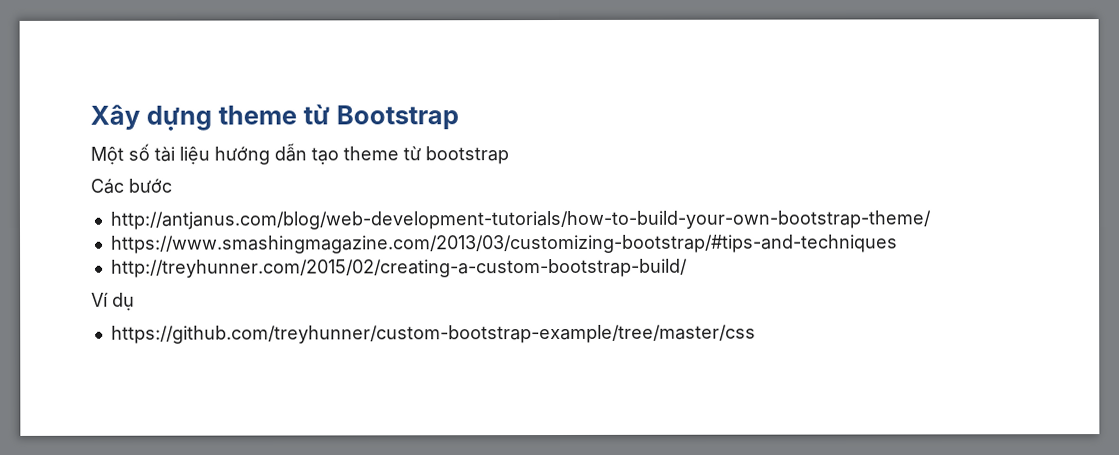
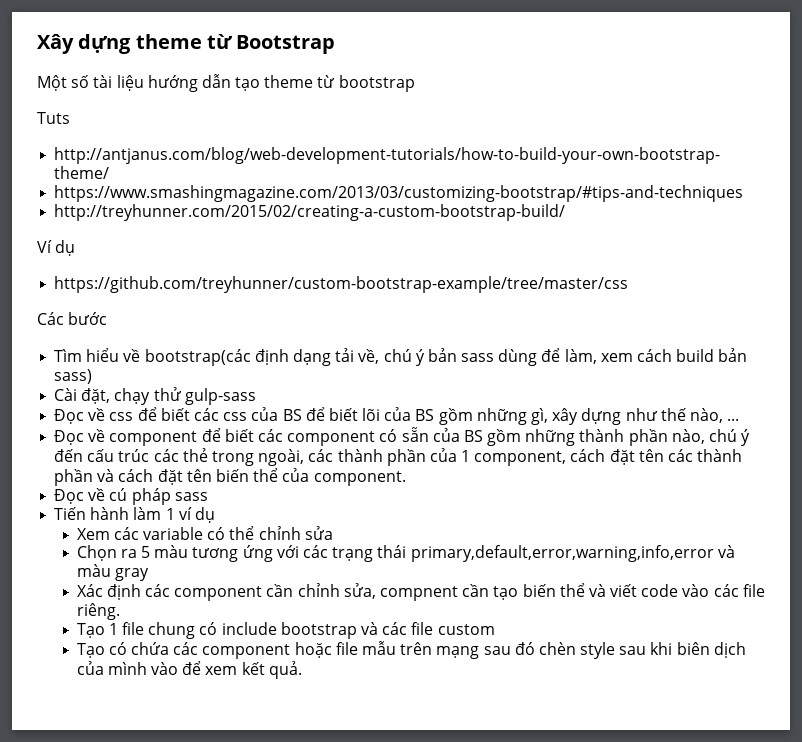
[90,178,172,194] Các bước -> [37,112,70,124] Tuts
(756, 334) none -> [37,312,108,325] [54,348,748,366] [54,369,93,384] [54,387,256,405] [54,407,740,425] [54,427,751,446] [54,448,743,466] [54,468,406,486] [54,488,208,505] [54,507,215,523] [76,526,333,540] [76,545,735,562] [76,564,149,581] [76,583,765,601] [76,603,120,620] [76,622,495,639] [76,641,746,659] [76,661,302,679] // Các bước // Tìm hiểu về bootstrap(các định dạng tải về, chú ý bản sass dùng để làm, xem cách build bản sass) // Cài đặt, chạy thử gulp-sass // Đọc về css để biết các css của BS để biết lõi của BS gồm những gì, xây dựng như thế nào, ... // Đọc về component để biết các component có sẵn của BS gồm những thành phần nào, chú ý đến cấu trúc các thẻ trong ngoài, các thành phần của 1 component, cách đặt tên các thành phần và cách đặt tên biến thể của component. // Đọc về cú pháp sass // Tiến hành làm 1 ví dụ // Xem các variable có thể chỉnh sửa // Chọn ra 5 màu tương ứng với các trạng thái primary,default,error,warning,info,error và màu gray // Xác định các component cần chỉnh sửa, compnent cần tạo biến thể và viết code vào các file riêng. // Tạo 1 file chung có include bootstrap và các file custom // Tạo có chứa các component hoặc file mẫu trên mạng sau đó chèn style sau khi biên dịch của mình vào để xem kết quả.

